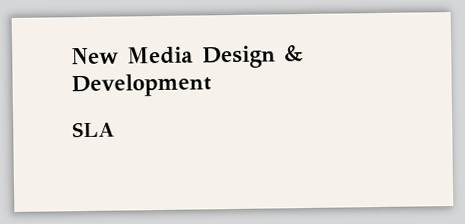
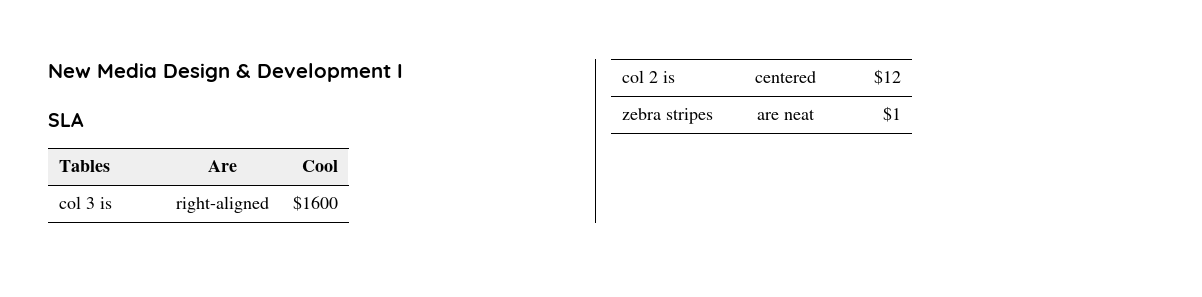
(212, 85) none -> [397,64,403,78] I
(115, 129) none -> [59,160,111,172] [207,160,237,172] [301,160,338,172] [59,196,113,209] [175,196,269,213] [292,195,338,211] [622,70,676,83] [754,71,816,83] [873,69,901,85] [622,108,714,124] [756,109,815,120] [882,106,901,122] // Tables | Are | Cool // col 3 is | right-aligned | $1600 // col 2 is | centered | $12 // zebra stripes | are neat | $1

